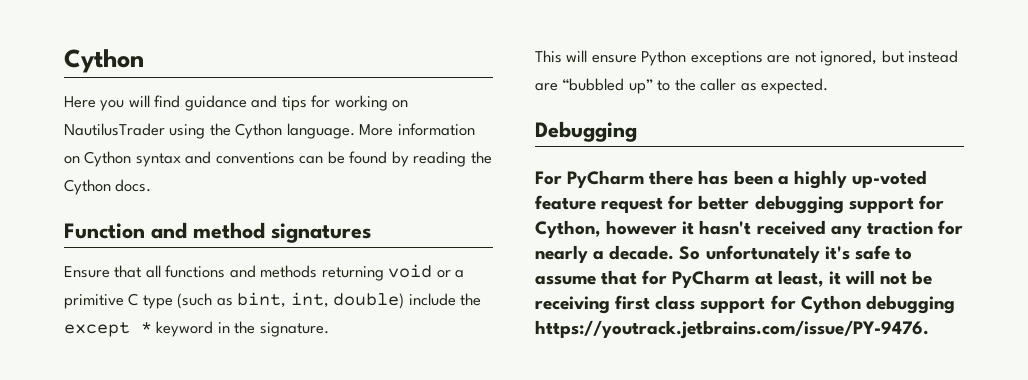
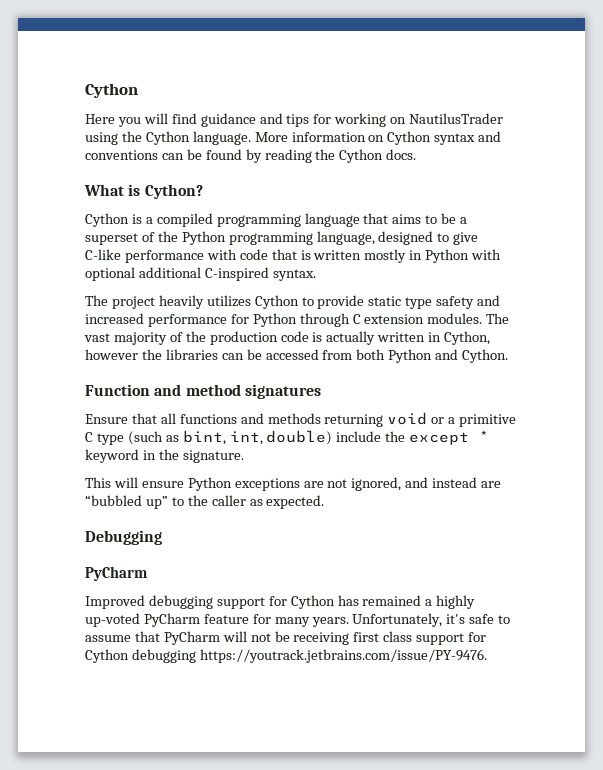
(152, 185) none -> [84,184,203,199] [85,213,468,227] [85,231,479,245] [85,249,502,263] [85,267,316,281] [85,295,501,309] [85,313,510,327] [84,331,491,345] [85,349,509,363] // What is Cython? // Cython is a compiled programming language that aims to be a superset of the Python programming language, designed to give C-like performance with code that is written mostly in Python with optional additional C-inspired syntax. // The project heavily utilizes Cython to provide static type safety and increased performance for Python through C extension modules. The vast majority of the production code is actually written in Cython, however the libraries can be accessed from both Python and Cython.
[881,50,904,63] but -> [405,477,429,488] and
[535,170,927,189] [535,195,944,214] [535,220,963,238] [535,245,820,263] For PyCharm there has been a highly up-voted feature request for better debugging support for Cython, however it hasn't received any traction for nearly a decade. So unfortunately -> [85,566,148,581] [85,595,476,609] [85,613,443,627] PyCharm // Improved debugging support for Cython has remained a highly up-voted PyCharm feature for many years. Unfortunately,
[642,270,841,288] for PyCharm at least, it -> [163,631,220,645] PyCharm

